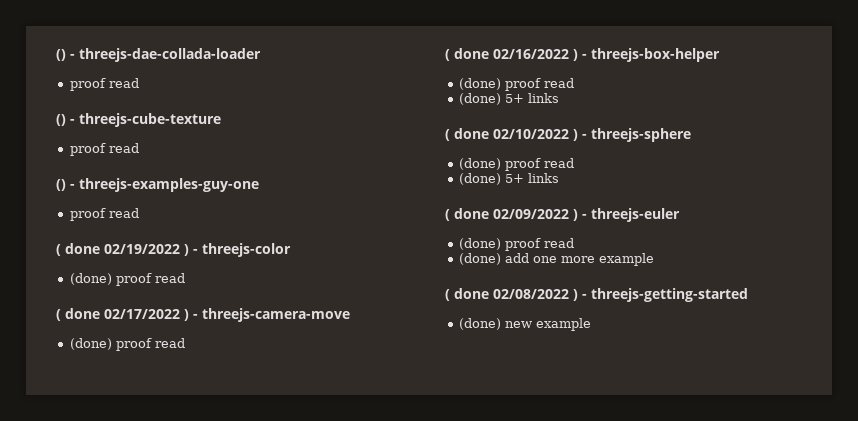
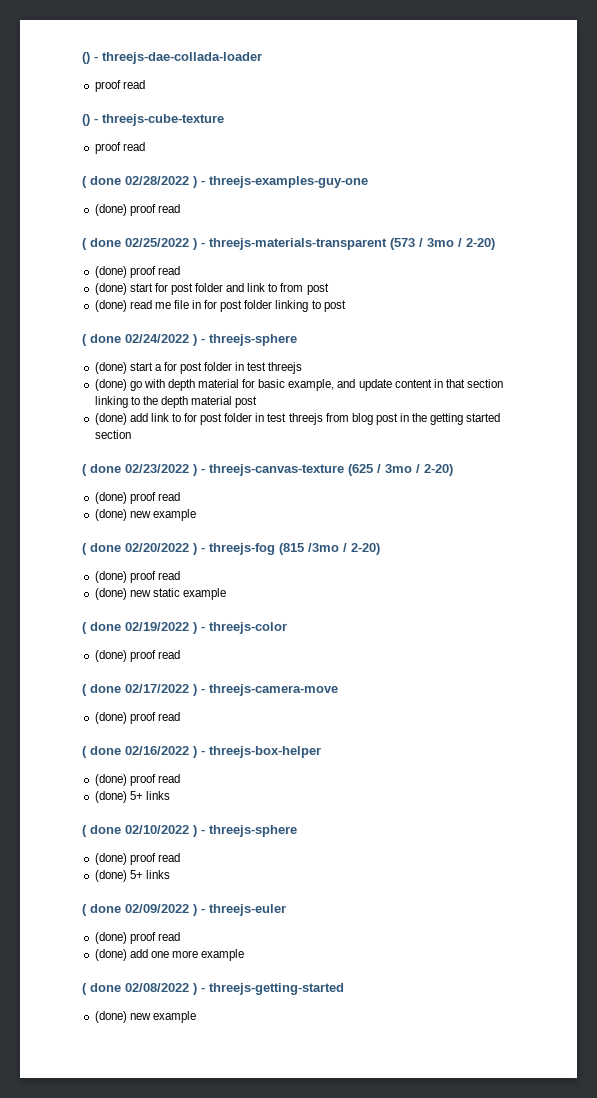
[56,179,66,191] () -> [82,176,197,188] ( done 02/28/2022 )
[69,208,139,221] proof read -> [94,204,180,216] [82,238,495,250] [94,266,180,278] [94,283,329,295] [94,300,346,312] [82,334,297,346] [94,362,303,374] [94,379,504,391] [94,396,258,408] [94,413,501,425] [94,430,131,439] [82,464,453,476] [94,492,180,504] [94,509,196,521] [82,543,380,555] [94,571,180,583] [94,588,226,600] (done) proof read // ( done 02/25/2022 ) - threejs-materials-transparent (573 / 3mo / 2-20) // (done) proof read // (done) start for post folder and link to from post // (done) read me file in for post folder linking to post // ( done 02/24/2022 ) - threejs-sphere // (done) start a for post folder in test threejs // (done) go with depth material for basic example, and update content in that section linking to the depth material post // (done) add link to for post folder in test threejs from blog post in the getting started section // ( done 02/23/2022 ) - threejs-canvas-texture (625 / 3mo / 2-20) // (done) proof read // (done) new example // ( done 02/20/2022 ) - threejs-fog (815 /3mo / 2-20) // (done) proof read // (done) new static example

